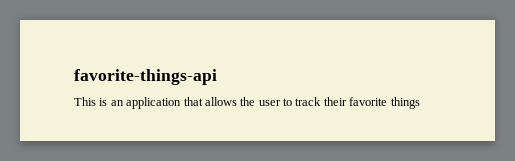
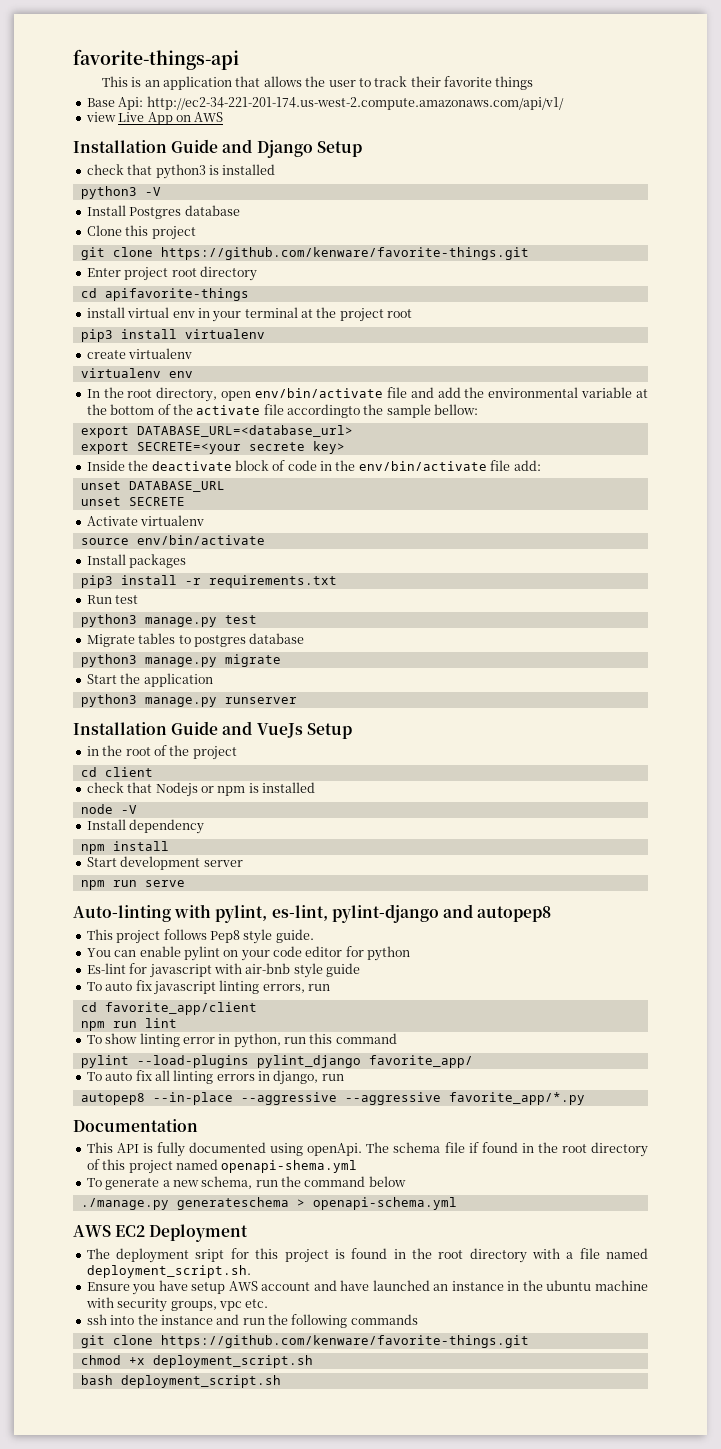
(420, 103) none -> [86,96,564,110] [85,112,224,125] [73,139,362,158] [86,164,276,179] [80,186,161,199] [86,205,240,219] [86,225,196,240] [80,247,529,260] [86,266,257,281] [80,288,249,301] [86,307,413,322] [80,329,265,342] [86,348,193,359] [80,368,193,378] [86,387,649,402] [86,404,479,418] [80,425,353,438] [80,441,345,454] [86,460,541,471] [80,481,225,492] [80,497,185,506] [86,515,205,526] [80,535,265,545] [86,554,187,568] [80,575,337,588] [86,595,139,604] [80,614,257,627] [86,633,305,647] [80,654,281,667] [86,673,213,687] [80,694,297,707] [73,721,352,739] [86,745,237,760] [80,767,153,777] [86,782,315,797] [80,804,137,814] [86,819,205,834] [80,841,169,854] [86,856,243,870] [80,880,185,890] [73,904,552,923] [86,929,314,944] [86,946,411,961] [86,963,360,978] [86,980,330,995] [80,1002,257,1015] [80,1018,177,1031] [86,1033,397,1048] [80,1055,473,1068] [86,1070,344,1085] [80,1092,585,1105] [73,1119,198,1132] [86,1142,648,1157] [86,1159,358,1174] [86,1176,406,1190] [80,1197,457,1210] [73,1224,249,1242] [86,1248,649,1263] [86,1265,251,1278] [86,1280,649,1295] [85,1297,269,1312] [86,1314,418,1328] [80,1335,529,1348] [80,1355,313,1368] [80,1375,281,1388] // Base Api: http://ec2-34-221-201-174.us-west-2.compute.amazonaws.com/api/v1/ // view Live App on AWS // Installation Guide and Django Setup // check that python3 is installed // python3 -V // Install Postgres database // Clone this project // git clone https://github.com/kenware/favorite-things.git // Enter project root directory // cd apifavorite-things // install virtual env in your terminal at the project root // pip3 install virtualenv // create virtualenv // virtualenv env // In the root directory, open env/bin/activate file and add the environmental variable at the bottom of the activate file accordingto the sample bellow: // export DATABASE_URL=<database_url> // export SECRETE=<your secrete key> // Inside the deactivate block of code in the env/bin/activate file add: // unset DATABASE_URL // unset SECRETE // Activate virtualenv // source env/bin/activate // Install packages // pip3 install -r requirements.txt // Run test // python3 manage.py test // Migrate tables to postgres database // python3 manage.py migrate // Start the application // python3 manage.py runserver // Installation Guide and VueJs Setup // in the root of the project // cd client // check that Nodejs or npm is installed // node -V // Install dependency // npm install // Start development server // npm run serve // Auto-linting with pylint, es-lint, pylint-django and autopep8 // This project follows Pep8 style guide. // You can enable pylint on your code editor for python // Es-lint for javascript with air-bnb style guide // To auto fix javascript linting errors, run // cd favorite_app/client // npm run lint // To show linting error in python, run this command // pylint --load-plugins pylint_django favorite_app/ // To auto fix all linting errors in django, run // autopep8 --in-place --aggressive --aggressive favorite_app/*.py // Documentation // This API is fully documented using openApi. The schema file if found in the root directory of this project named openapi-shema.yml // To generate a new schema, run the command below // ./manage.py generateschema > openapi-schema.yml // AWS EC2 Deployment // The deployment sript for this project is found in the root directory with a file named deployment_script.sh. // Ensure you have setup AWS account and have launched an instance in the ubuntu machine with security groups, vpc etc. // ssh into the instance and run the following commands // git clone https://github.com/kenware/favorite-things.git // chmod +x deployment_script.sh // bash deployment_script.sh

